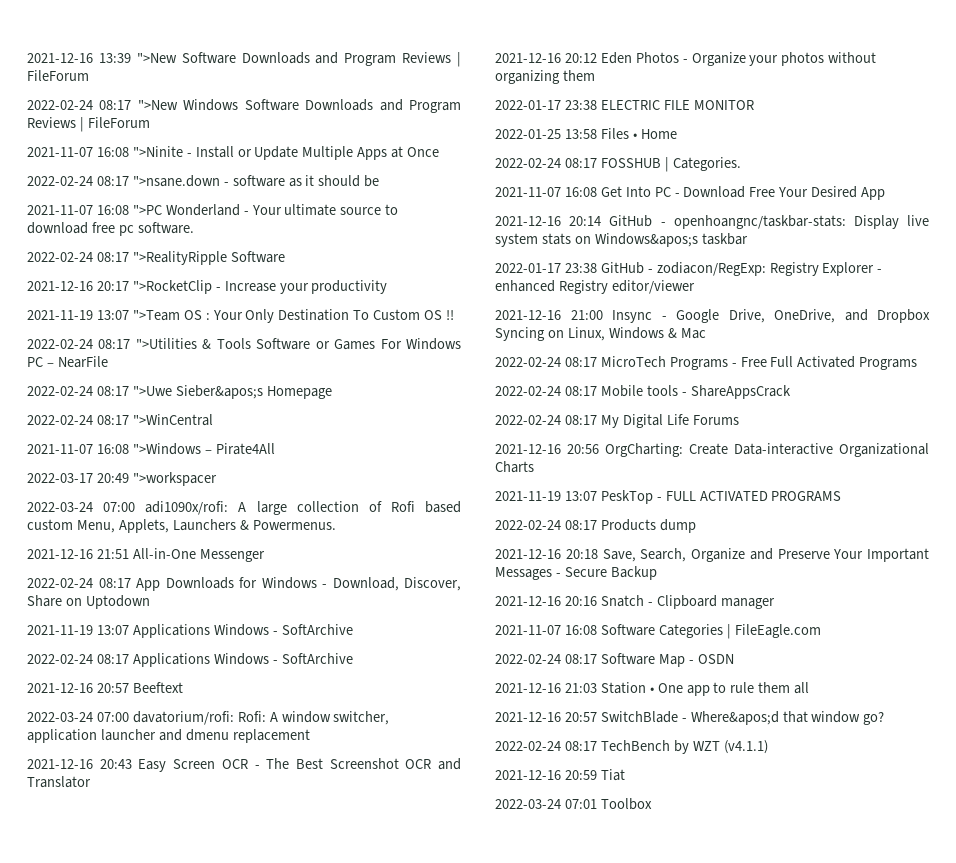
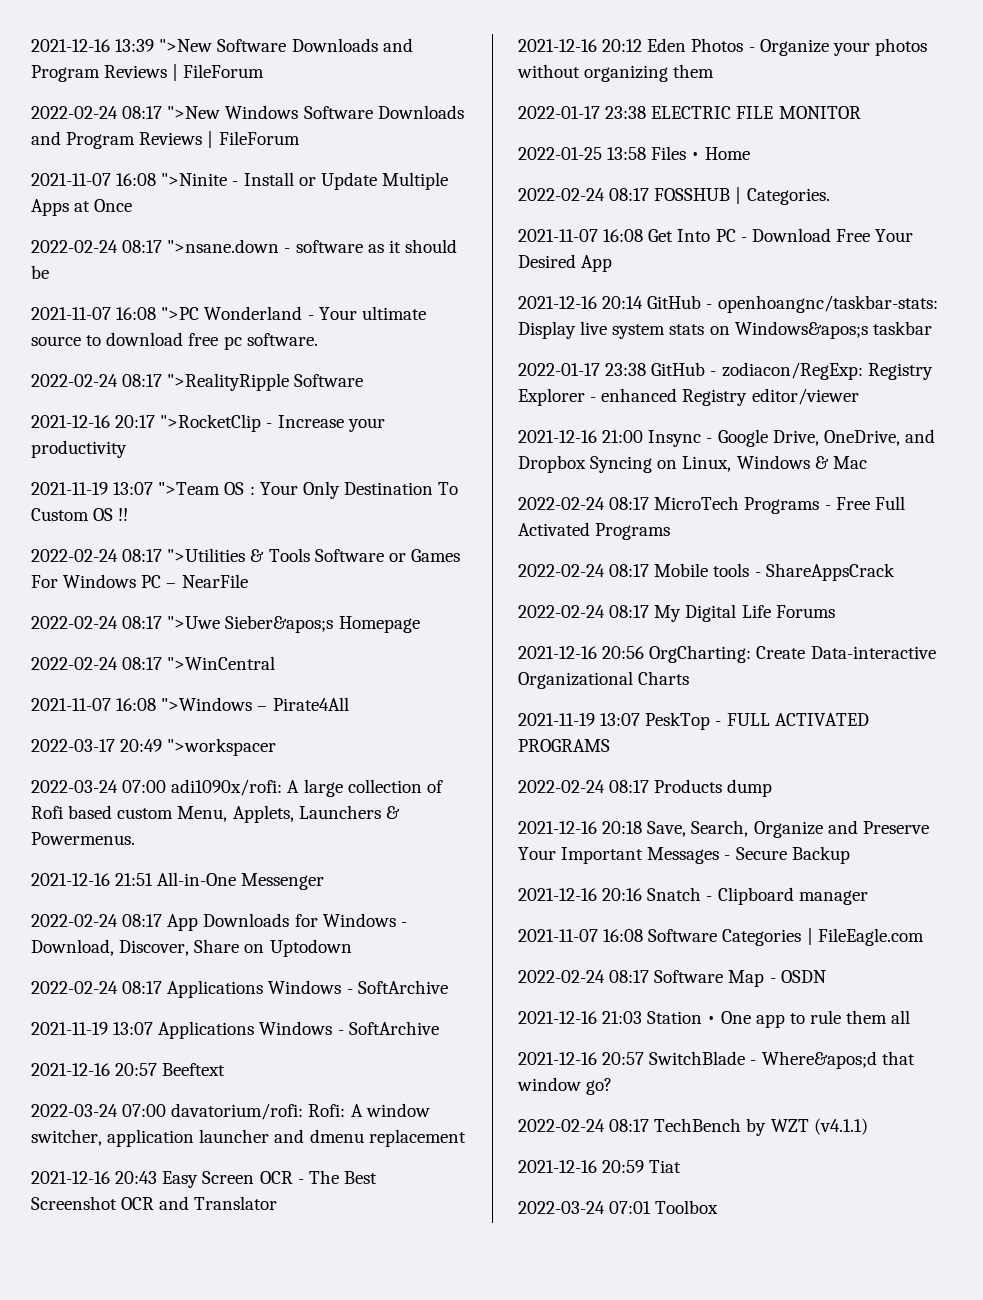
[27,624,353,638] [27,654,129,664] 2021-11-19 13:07 Applications Windows - SoftArchive // 2022-02-24 08:17 -> [31,980,448,998] [31,1022,154,1035] 2022-02-24 08:17 Applications Windows - SoftArchive // 2021-11-19 13:07

